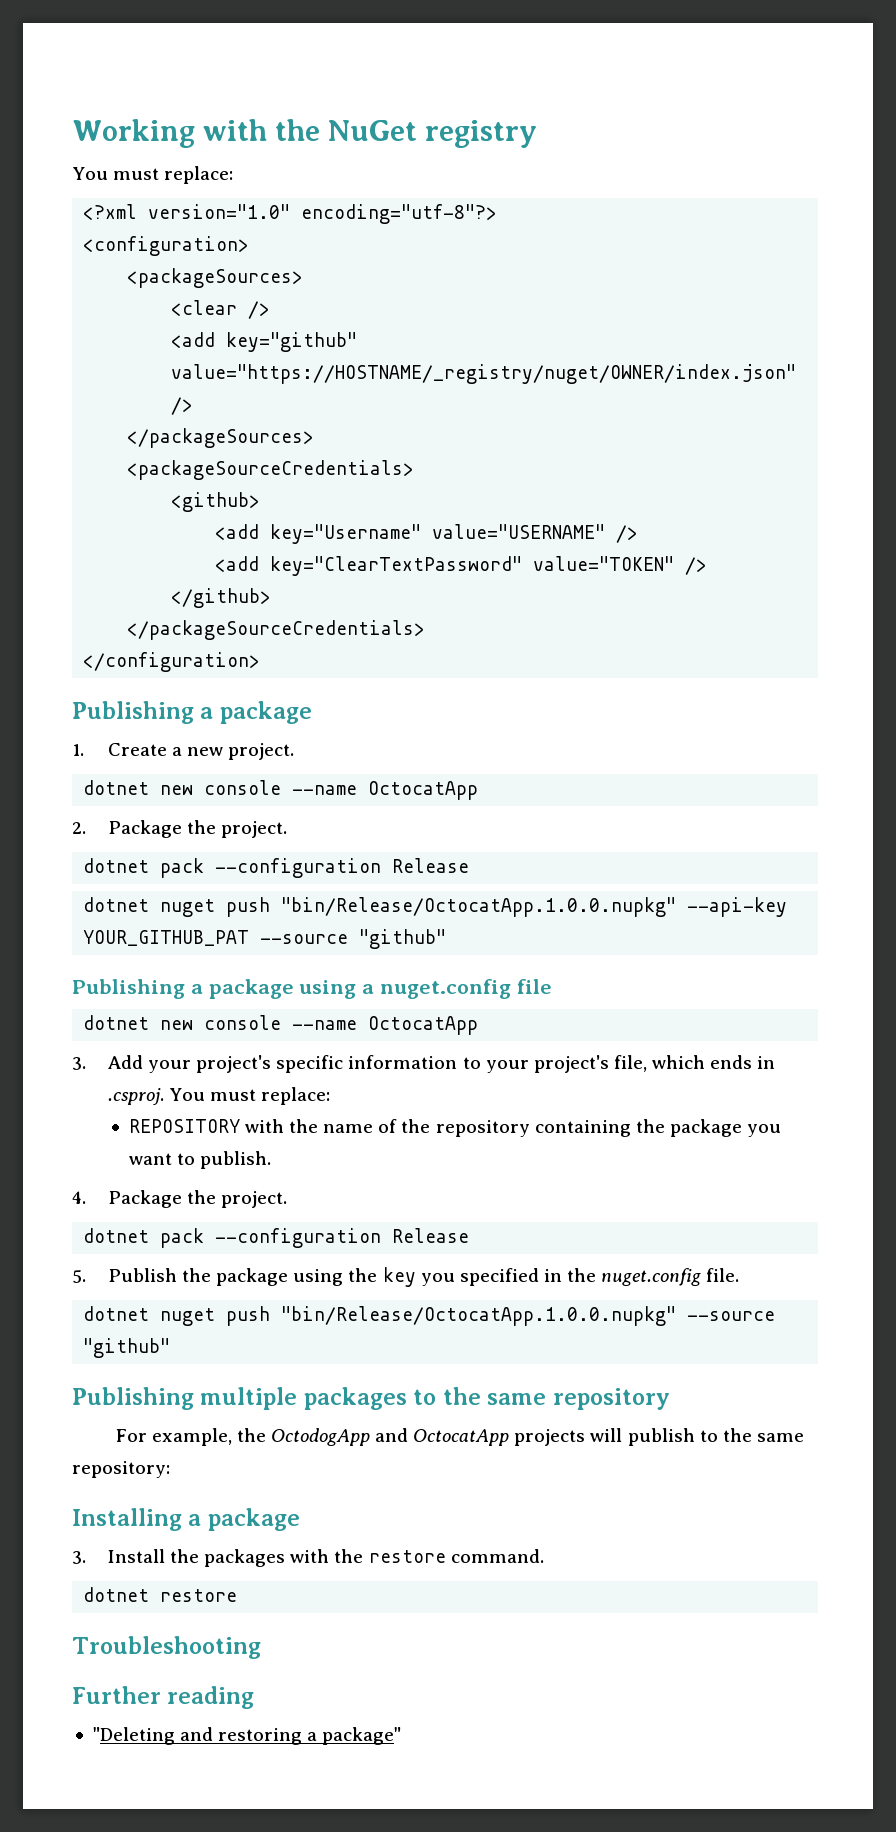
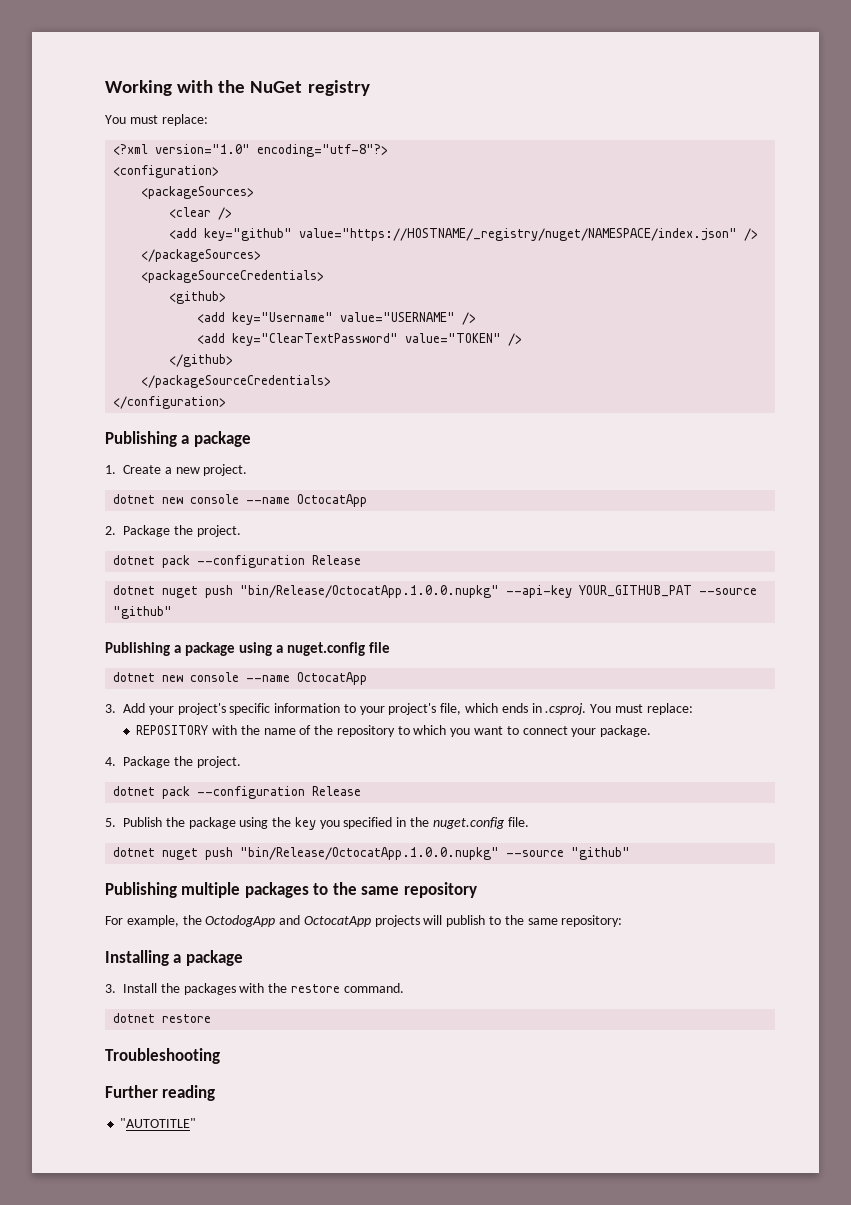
[171,364,797,384] value="https://HOSTNAME/_registry/nuget/OWNER/index.json" -> [299,228,738,241] value="https://HOSTNAME/_registry/nuget/NAMESPACE/index.json"
[534,1119,782,1137] [128,1151,272,1169] containing the package you want to publish. -> [397,725,652,737] to which you want to connect your package.
[92,1727,402,1745] "Deleting and restoring a package" -> [120,1118,197,1128] "AUTOTITLE"

